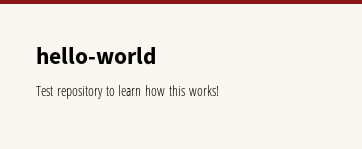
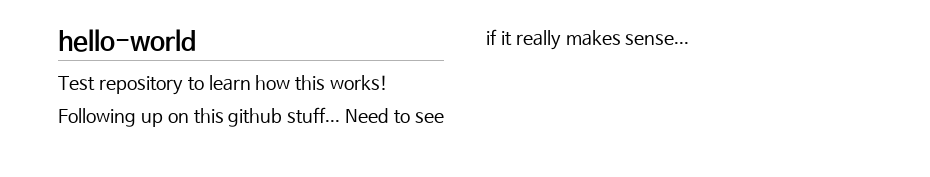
(219, 90) none -> [58,107,444,127] [486,29,690,50] // Following up on this github stuff... Need to see if it really makes sense...

